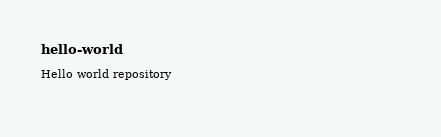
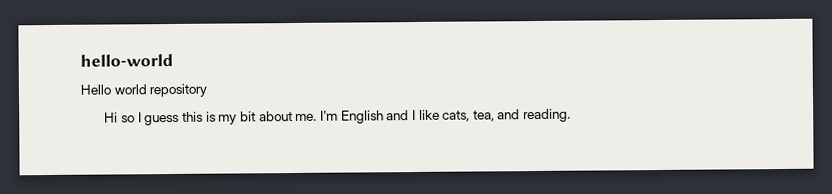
(172, 75) none -> [104,108,572,126] // Hi so I guess this is my bit about me. I'm English and I like cats, tea, and reading.

